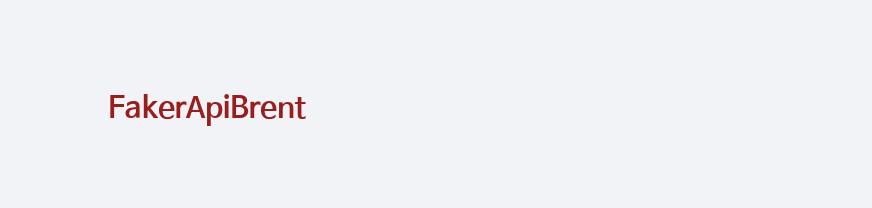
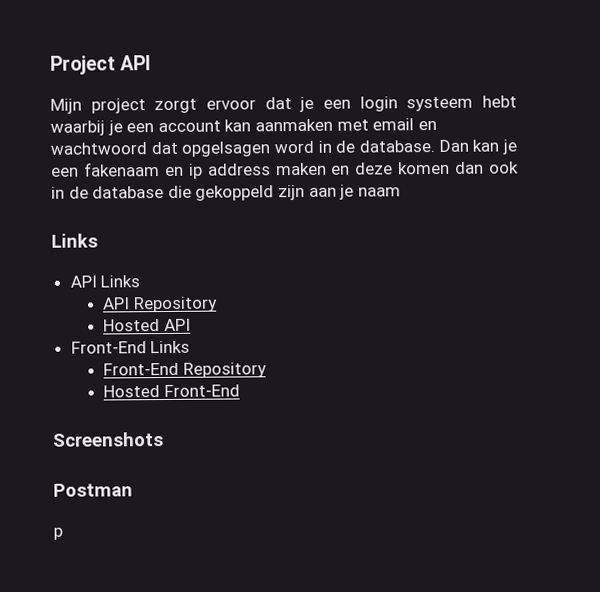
[108,94,306,126] FakerApiBrent -> [50,55,152,75] [50,95,517,114] [50,118,437,136] [50,139,518,157] [51,161,519,179] [51,184,401,201] [51,233,98,248] [69,275,141,288] [103,296,218,313] [103,318,191,332] [70,340,191,354] [103,362,267,378] [103,384,240,398] [52,432,164,447] [53,483,133,497] [53,527,63,540] Project API // Mijn project zorgt ervoor dat je een login systeem hebt waarbij je een account kan aanmaken met email en wachtwoord dat opgelsagen word in de database. Dan kan je een fakenaam en ip address maken en deze komen dan ook in de database die gekoppeld zijn aan je naam // Links // API Links // API Repository // Hosted API // Front-End Links // Front-End Repository // Hosted Front-End // Screenshots // Postman // p

